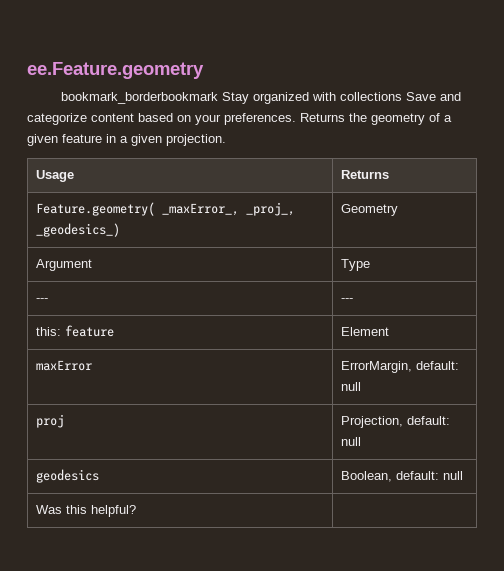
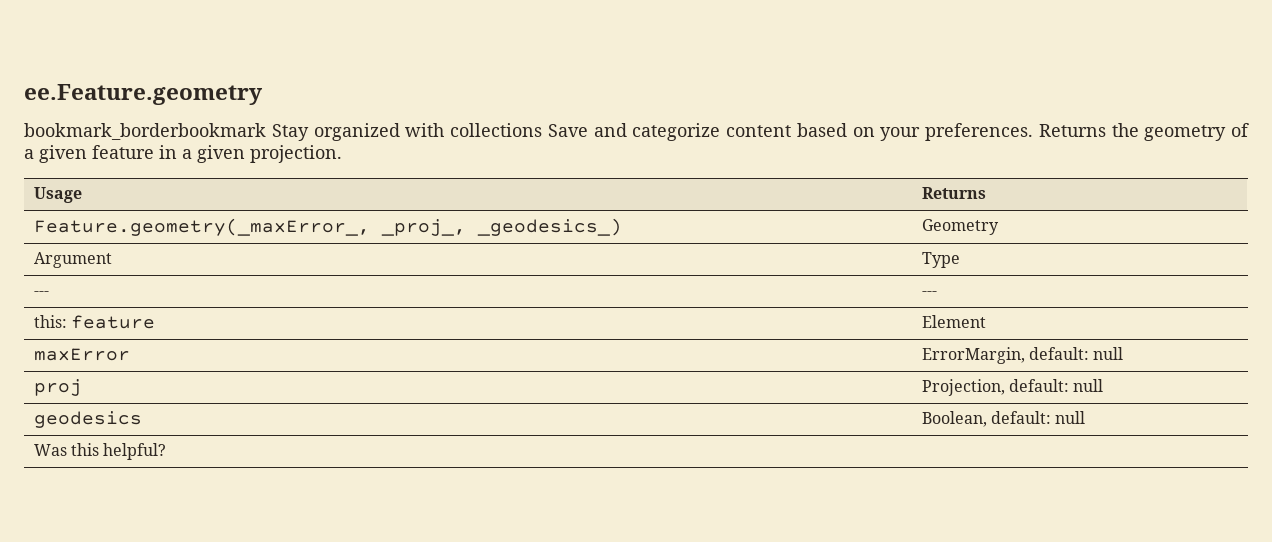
[35,202,239,216] Feature.geometry( _maxError_, -> [33,218,370,236] Feature.geometry(_maxError_,

